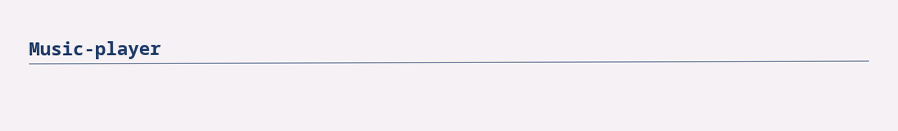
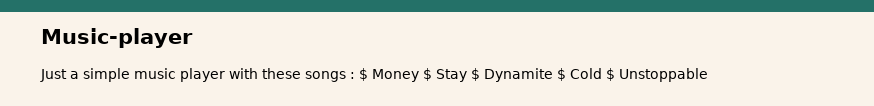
(161, 50) none -> [40,68,708,82] // Just a simple music player with these songs : $ Money $ Stay $ Dynamite $ Cold $ Unstoppable

